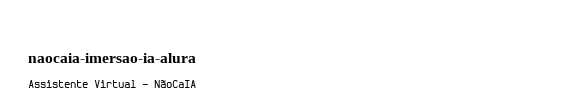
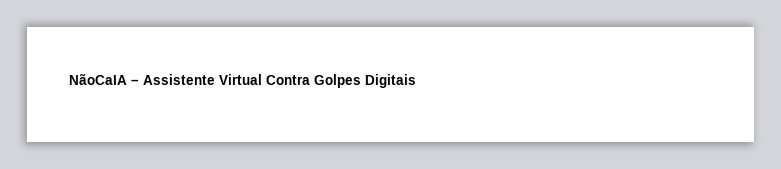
[28,53,196,63] [28,80,196,88] naocaia-imersao-ia-alura // Assistente Virtual - NãoCaIA -> [69,73,416,88] NãoCaIA – Assistente Virtual Contra Golpes Digitais

